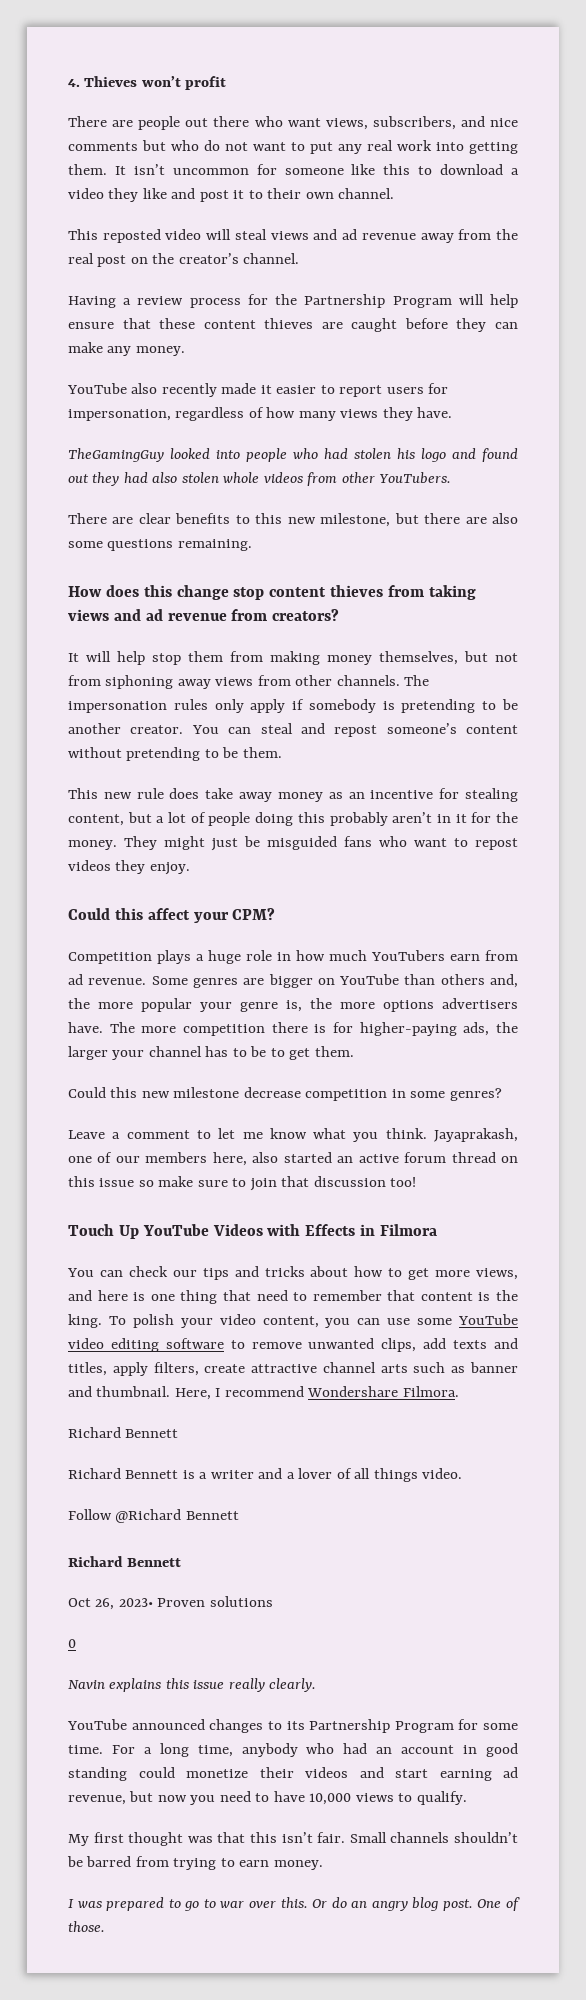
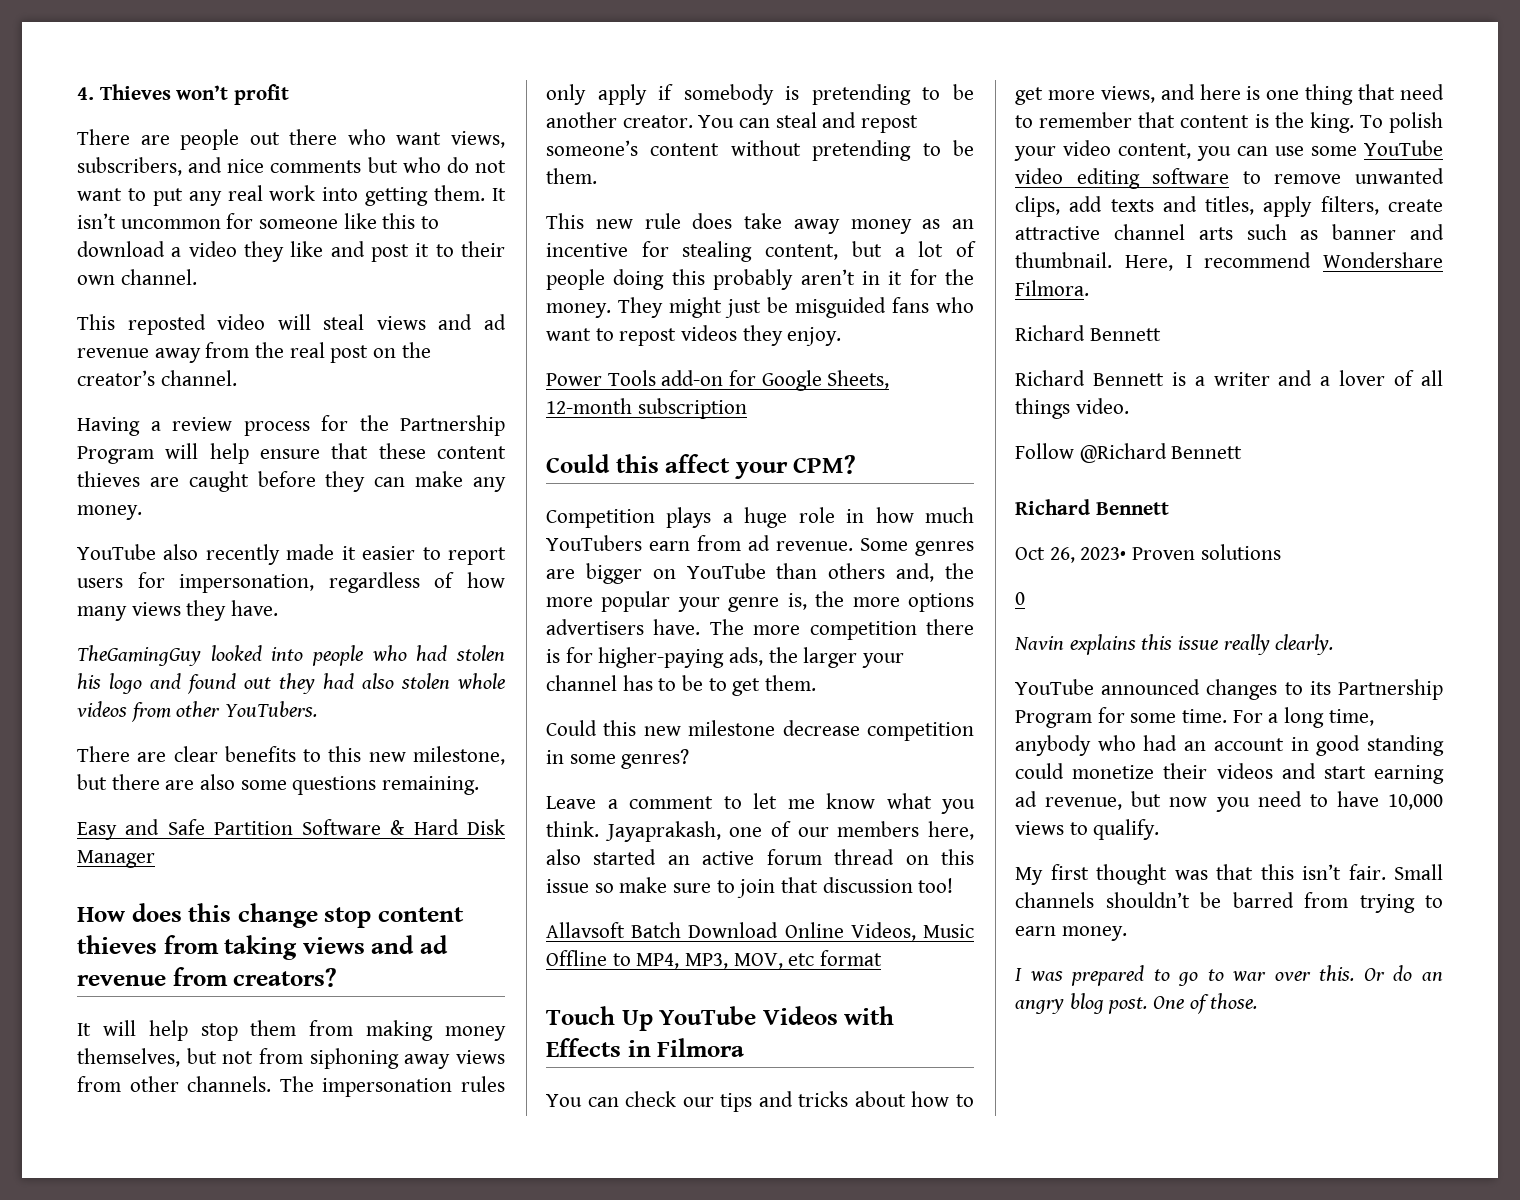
(252, 545) none -> [77,819,505,840] [77,850,155,868] // Easy and Safe Partition Software & Hard Disk Manager
(190, 868) none -> [546,370,890,391] [546,398,747,419] // Power Tools add-on for Google Sheets, 12-month subscription
(417, 1182) none -> [546,922,974,941] [546,950,883,969] // Allavsoft Batch Download Online Videos, Music Offline to MP4, MP3, MOV, etc format

